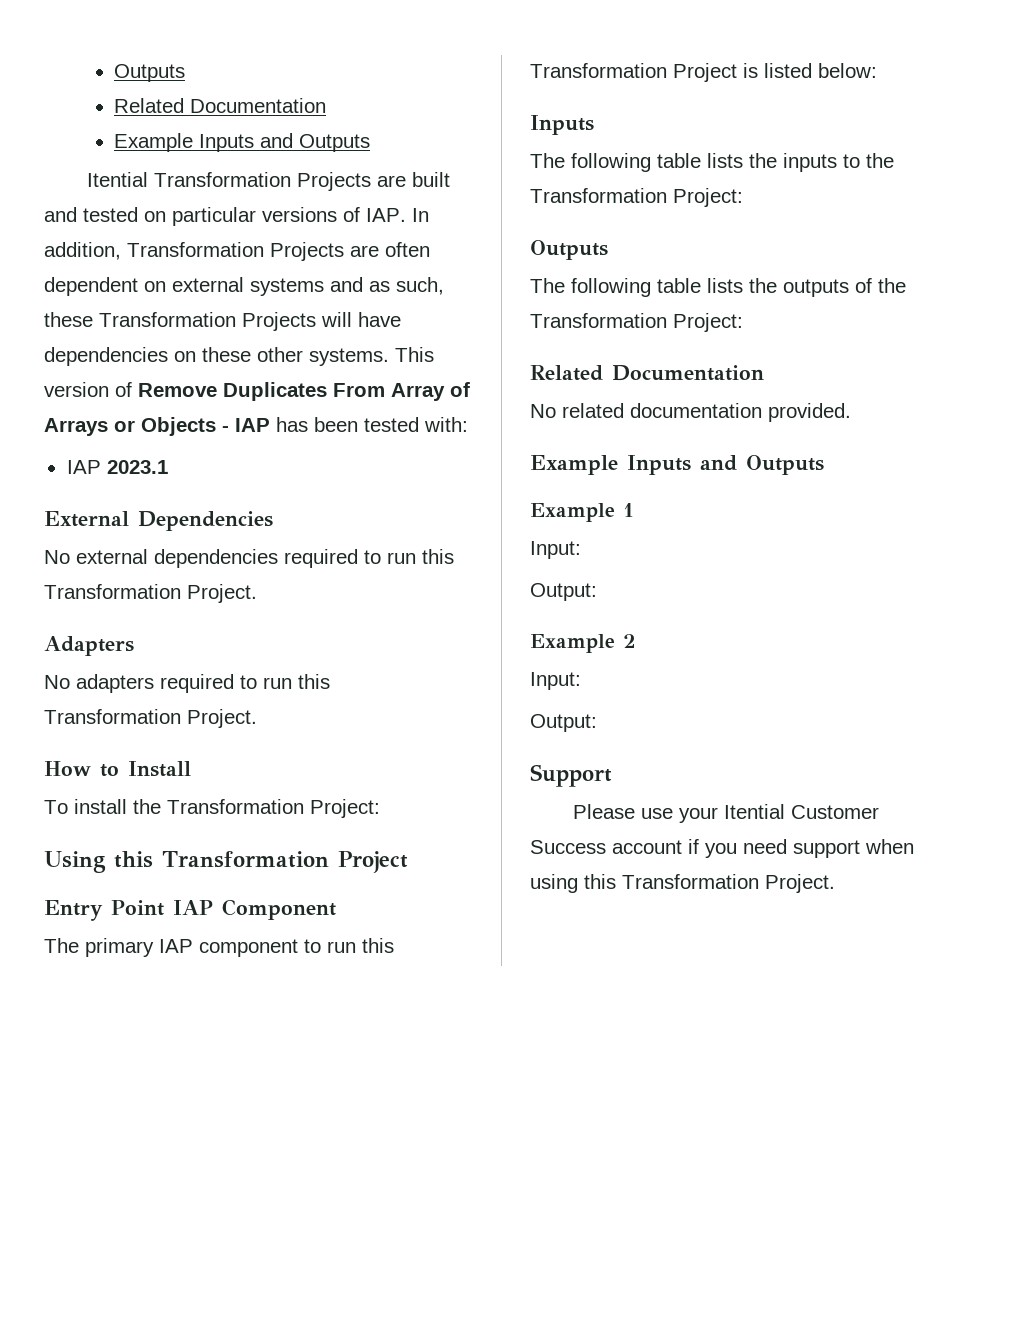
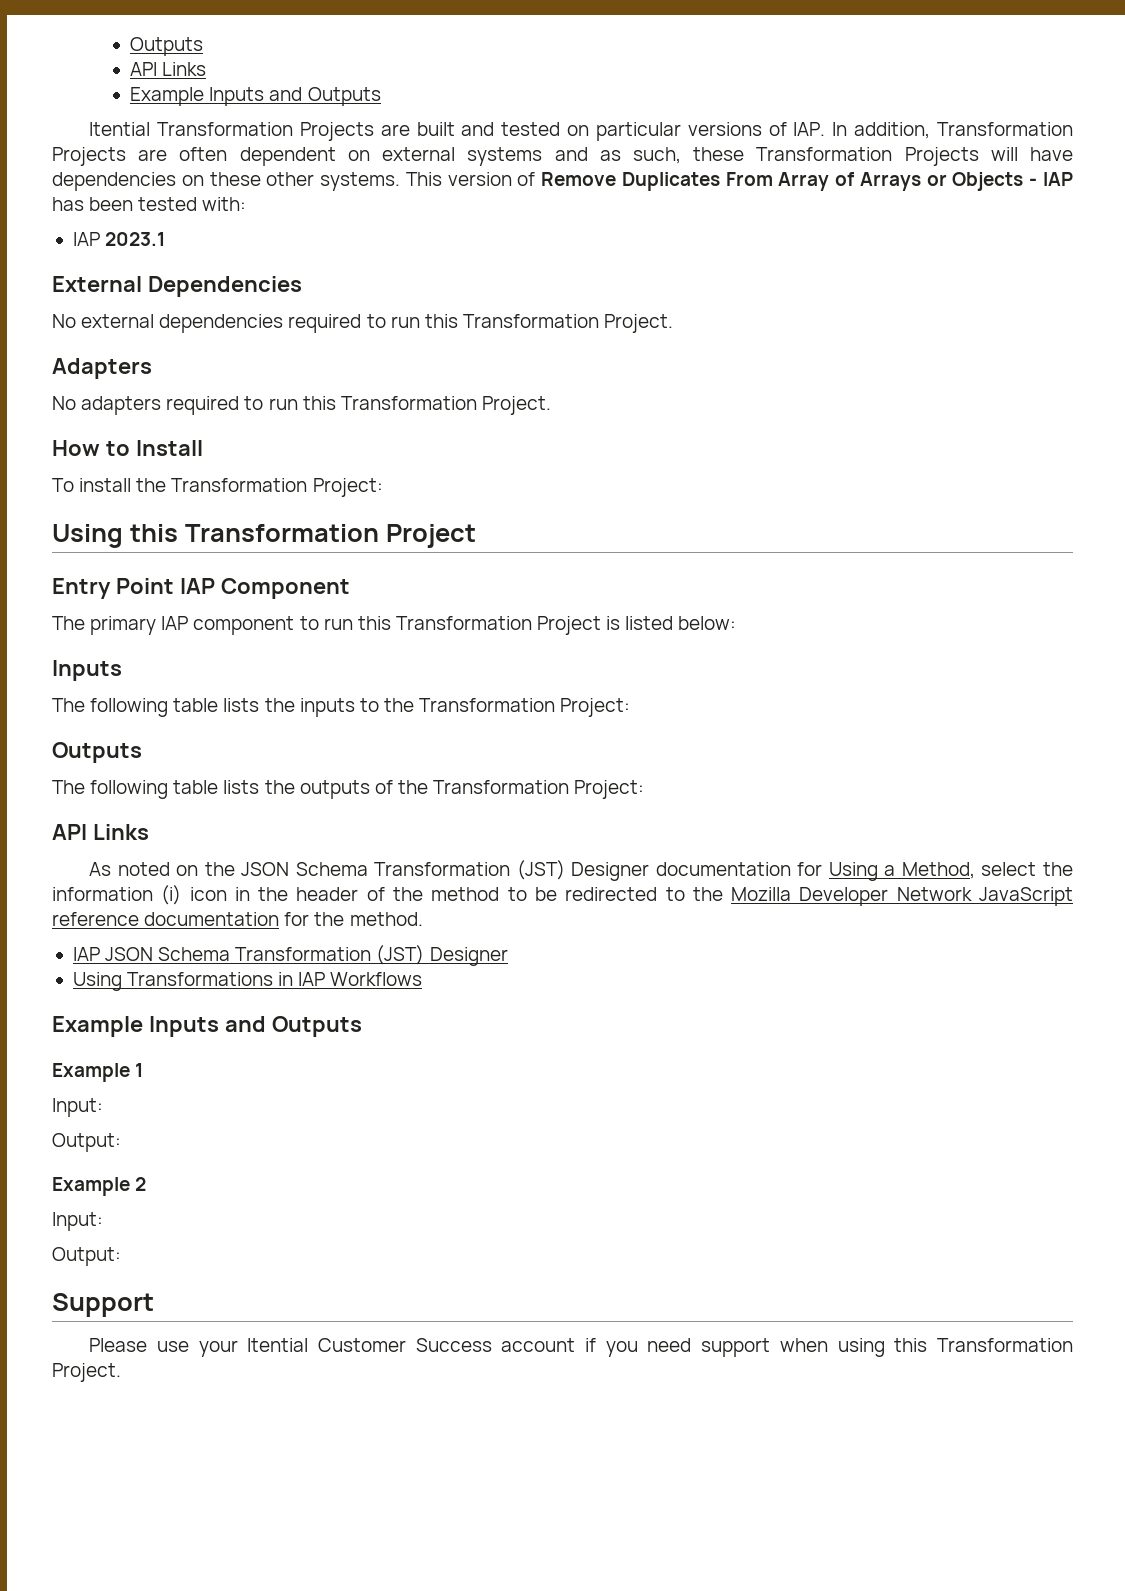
[114,64,186,82] [114,98,327,113] Outputs // Related Documentation -> [130,37,204,56] [130,62,207,76] Outputs // API Links
[530,365,764,381] [530,403,851,422] Related Documentation // No related documentation provided. -> [52,824,149,840] [89,860,1073,881] [52,885,1073,906] [52,912,423,926] [72,945,508,966] [72,972,423,991] API Links // As noted on the JSON Schema Transformation (JST) Designer documentation for Using a Method, select the information (i) icon in the header of the method to be redirected to the Mozilla Developer Network JavaScript reference documentation for the method. // IAP JSON Schema Transformation (JST) Designer // Using Transformations in IAP Workflows

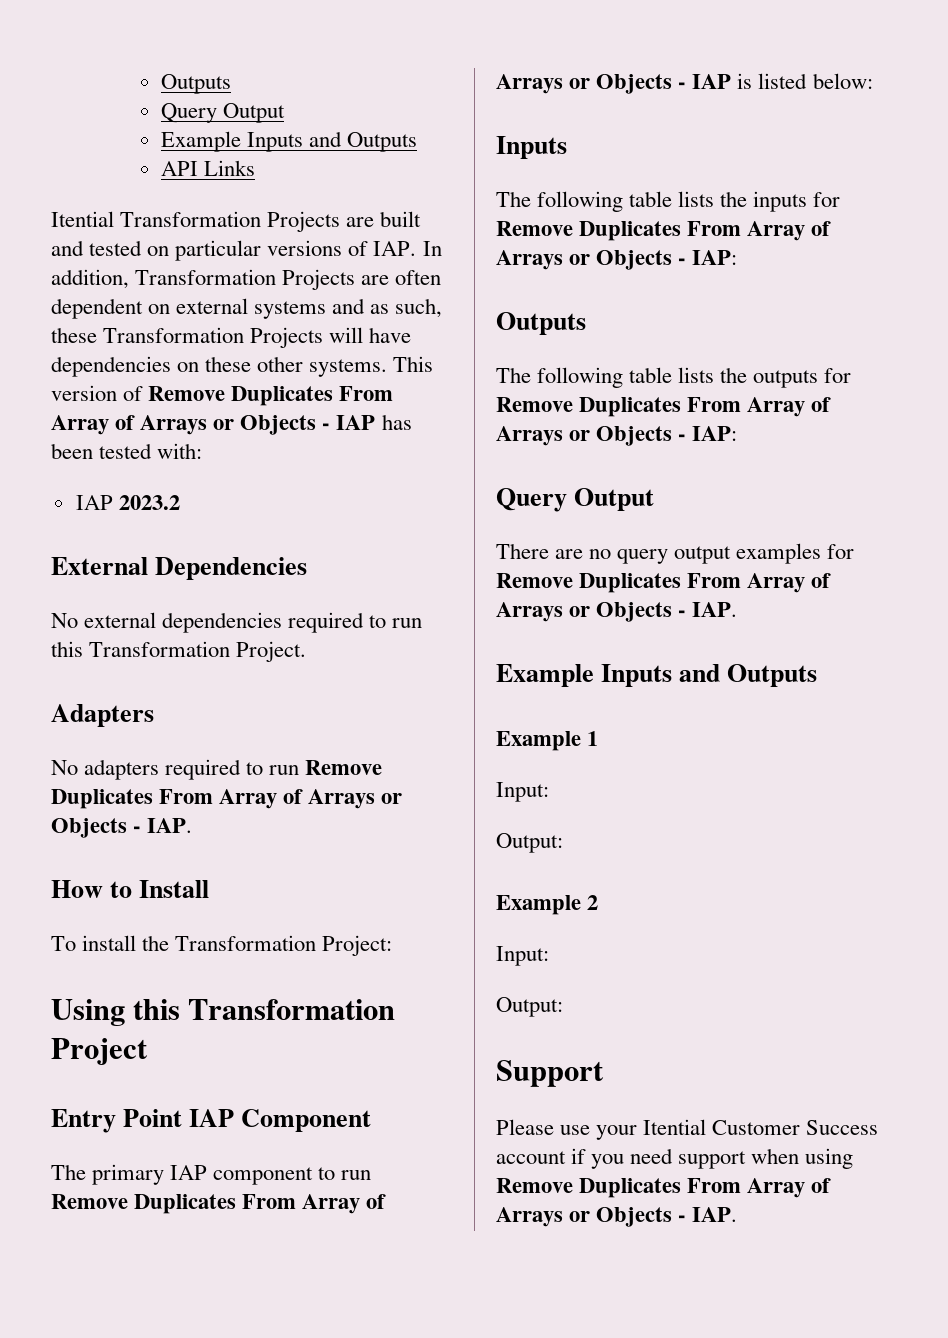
[130,37,204,56] [130,62,207,76] [130,87,381,106] Outputs // API Links // Example Inputs and Outputs -> [161,74,232,94] [161,103,286,123] [161,131,418,152] [161,160,256,176] Outputs // Query Output // Example Inputs and Outputs // API Links
[105,232,166,246] 2023.1 -> [118,495,180,510] 2023.2
[302,396,551,415] this Transformation Project. -> [305,760,383,775] [51,789,403,809] [51,818,193,838] Remove Duplicates From Array of Arrays or Objects - IAP.
[357,616,602,635] this Transformation Project -> [51,1194,387,1214] [496,74,732,94] Remove Duplicates From Array of Arrays or Objects - IAP
[359,698,631,717] to the Transformation Project: -> [813,192,841,207] [496,221,832,241] [496,250,738,270] for Remove Duplicates From Array of Arrays or Objects - IAP:
[374,780,645,799] [52,824,149,840] [89,860,1073,881] [52,885,1073,906] [52,912,423,926] [72,945,508,966] [72,972,423,991] of the Transformation Project: // API Links // As noted on the JSON Schema Transformation (JST) Designer documentation for Using a Method, select the information (i) icon in the header of the method to be redirected to the Mozilla Developer Network JavaScript reference documentation for the method. // IAP JSON Schema Transformation (JST) Designer // Using Transformations in IAP Workflows -> [824,368,852,383] [496,397,832,417] [496,426,738,446] [496,488,655,512] [496,543,855,564] [496,573,832,593] [496,602,738,622] for Remove Duplicates From Array of Arrays or Objects - IAP: // Query Output // There are no query output examples for Remove Duplicates From Array of Arrays or Objects - IAP.
[894,1338,1073,1352] [52,1363,121,1382] this Transformation Project. -> [496,1178,832,1198] [496,1207,738,1227] Remove Duplicates From Array of Arrays or Objects - IAP.

